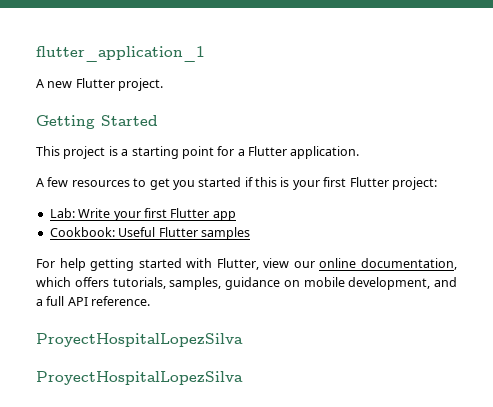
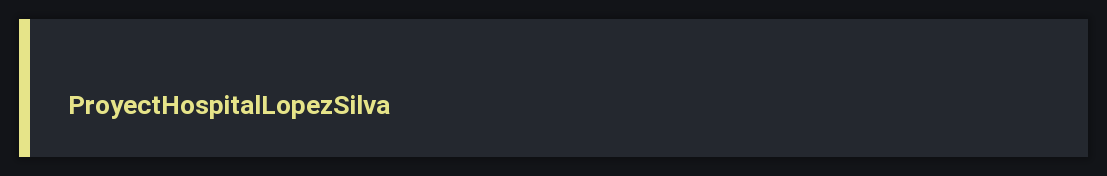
[36,46,205,62] [36,78,164,91] [36,115,158,129] [36,146,360,159] [36,177,437,190] [49,208,236,221] [49,227,250,240] [36,258,457,271] [36,277,457,290] [36,296,151,306] [36,333,243,347] [36,371,243,385] flutter_application_1 // A new Flutter project. // Getting Started // This project is a starting point for a Flutter application. // A few resources to get you started if this is your first Flutter project: // Lab: Write your first Flutter app // Cookbook: Useful Flutter samples // For help getting started with Flutter, view our online documentation, which offers tutorials, samples, guidance on mobile development, and a full API reference. // ProyectHospitalLopezSilva // ProyectHospitalLopezSilva -> [68,95,390,119] ProyectHospitalLopezSilva

